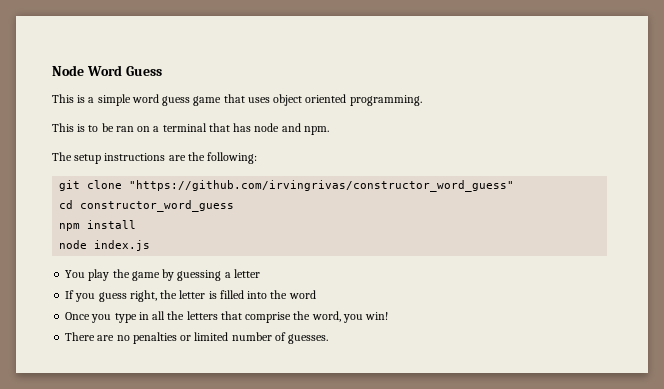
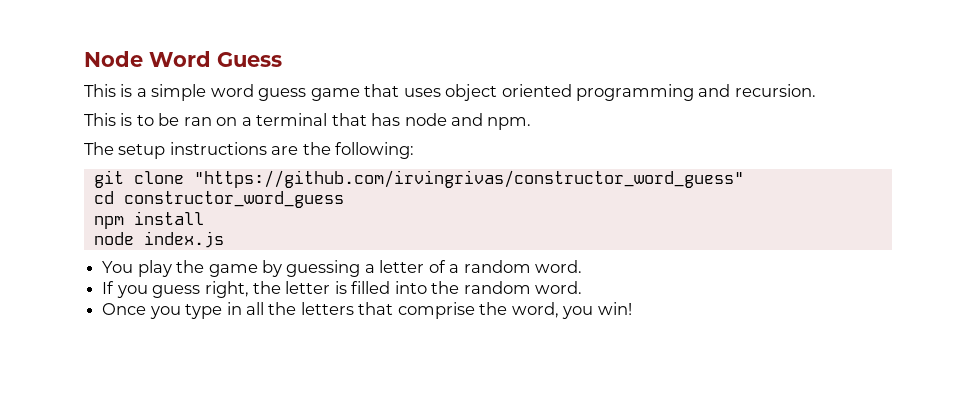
[349,95,422,106] programming. -> [576,84,816,101] programming and recursion.
(260, 273) none -> [428,260,583,273] of a random word.
[288,290,316,299] word -> [463,281,583,294] random word.
[65,332,329,344] // There are no penalties or limited number of guesses. -> (632, 308) none

